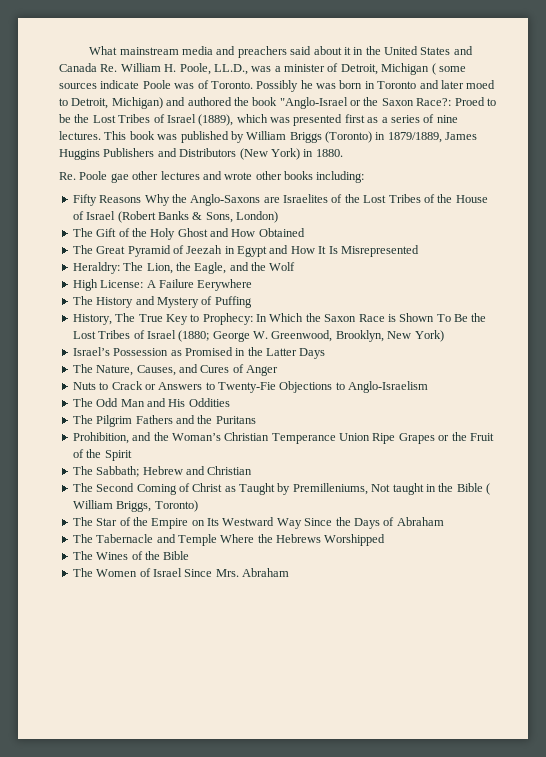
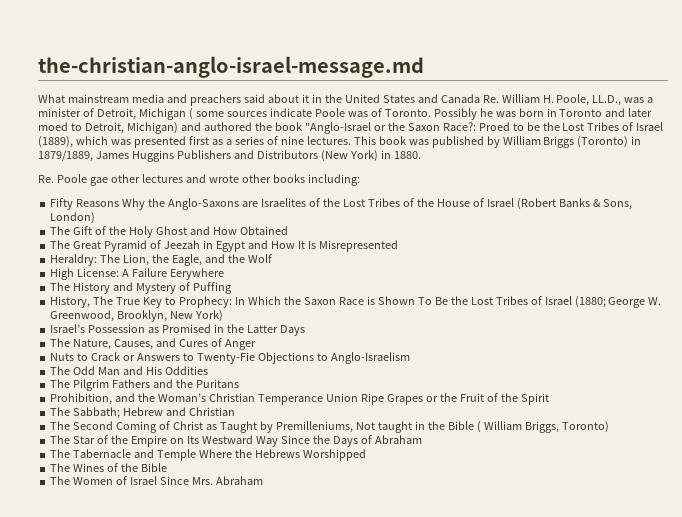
(89, 50) none -> [38,56,424,78] the-christian-anglo-israel-message.md //

